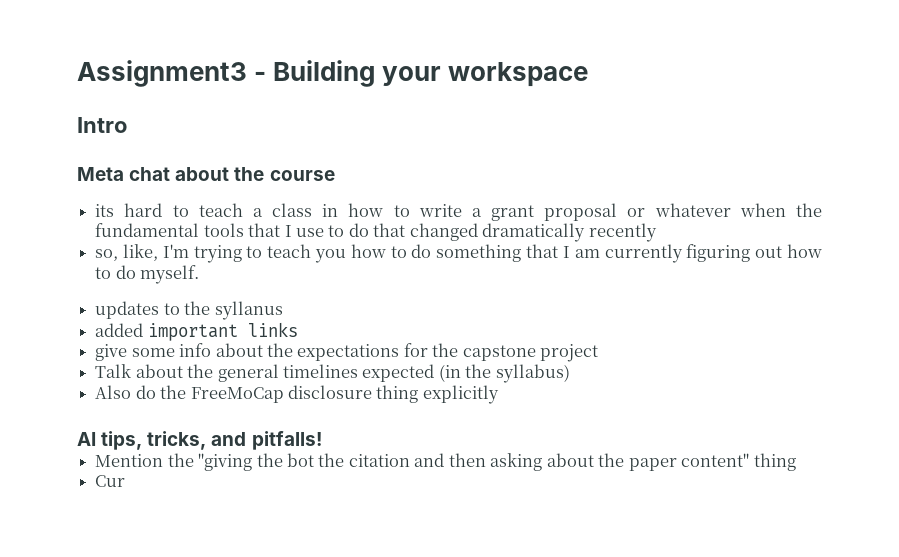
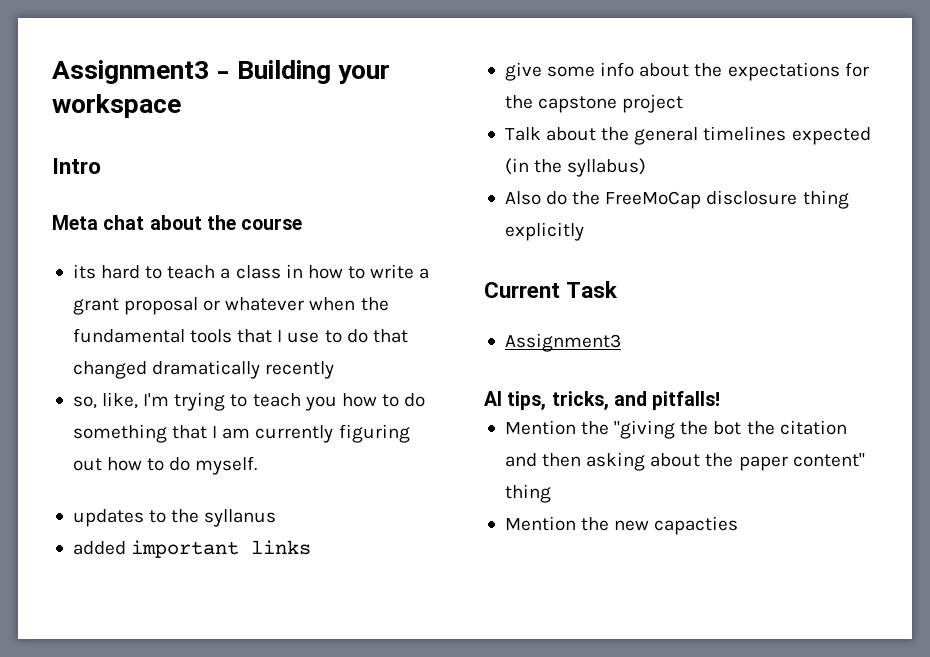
(499, 394) none -> [484,281,619,298] [504,333,621,352] // Current Task // Assignment3
[95,475,126,487] Cur -> [504,516,739,535] Mention the new capacties

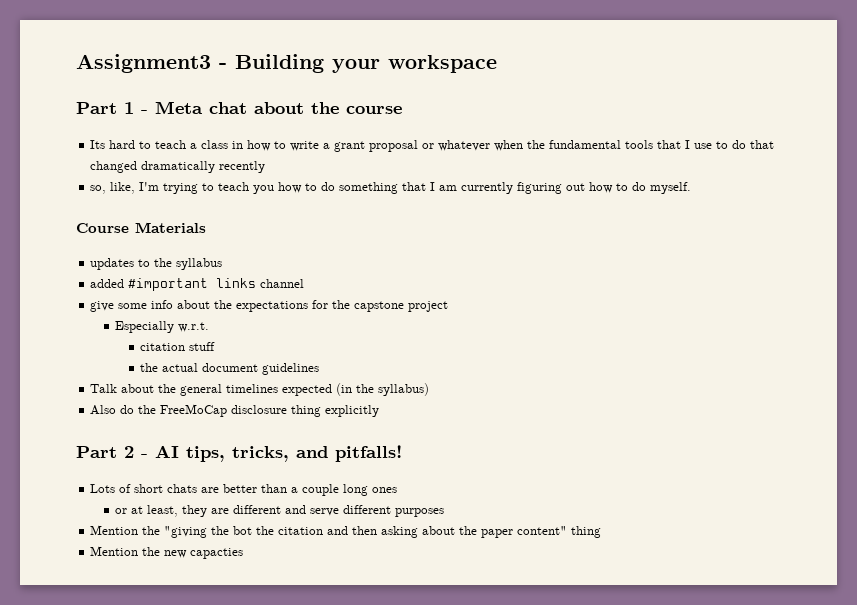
[52,158,101,174] Intro // -> [76,102,148,114] Part 1 -
[72,264,96,279] its -> [90,140,106,149] Its
(258, 465) none -> [76,222,206,233] // Course Materials
[204,509,277,527] syllanus -> [176,258,223,270] syllabus
[131,540,240,558] important -> [128,278,209,291] #important
(312, 547) none -> [260,279,305,288] channel
(684, 103) none -> [115,321,210,333] [140,342,216,351] [140,363,320,375] // Especially w.r.t. // citation stuff // the actual document guidelines
[484,281,619,298] [504,333,621,352] Current Task // Assignment3 // -> [76,446,148,458] Part 2 -
(721, 400) none -> [90,484,398,496] [115,505,445,517] // Lots of short chats are better than a couple long ones // or at least, they are different and serve different purposes

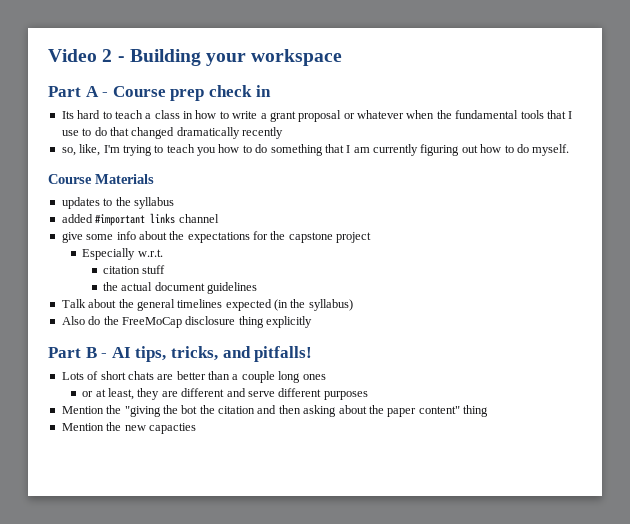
[76,54,211,73] Assignment3 -> [48,49,113,62] Video 2
[124,101,402,114] 1 - Meta chat about the course -> [85,85,271,101] A - Course prep check in
[124,446,134,458] 2 -> [85,347,97,358] B

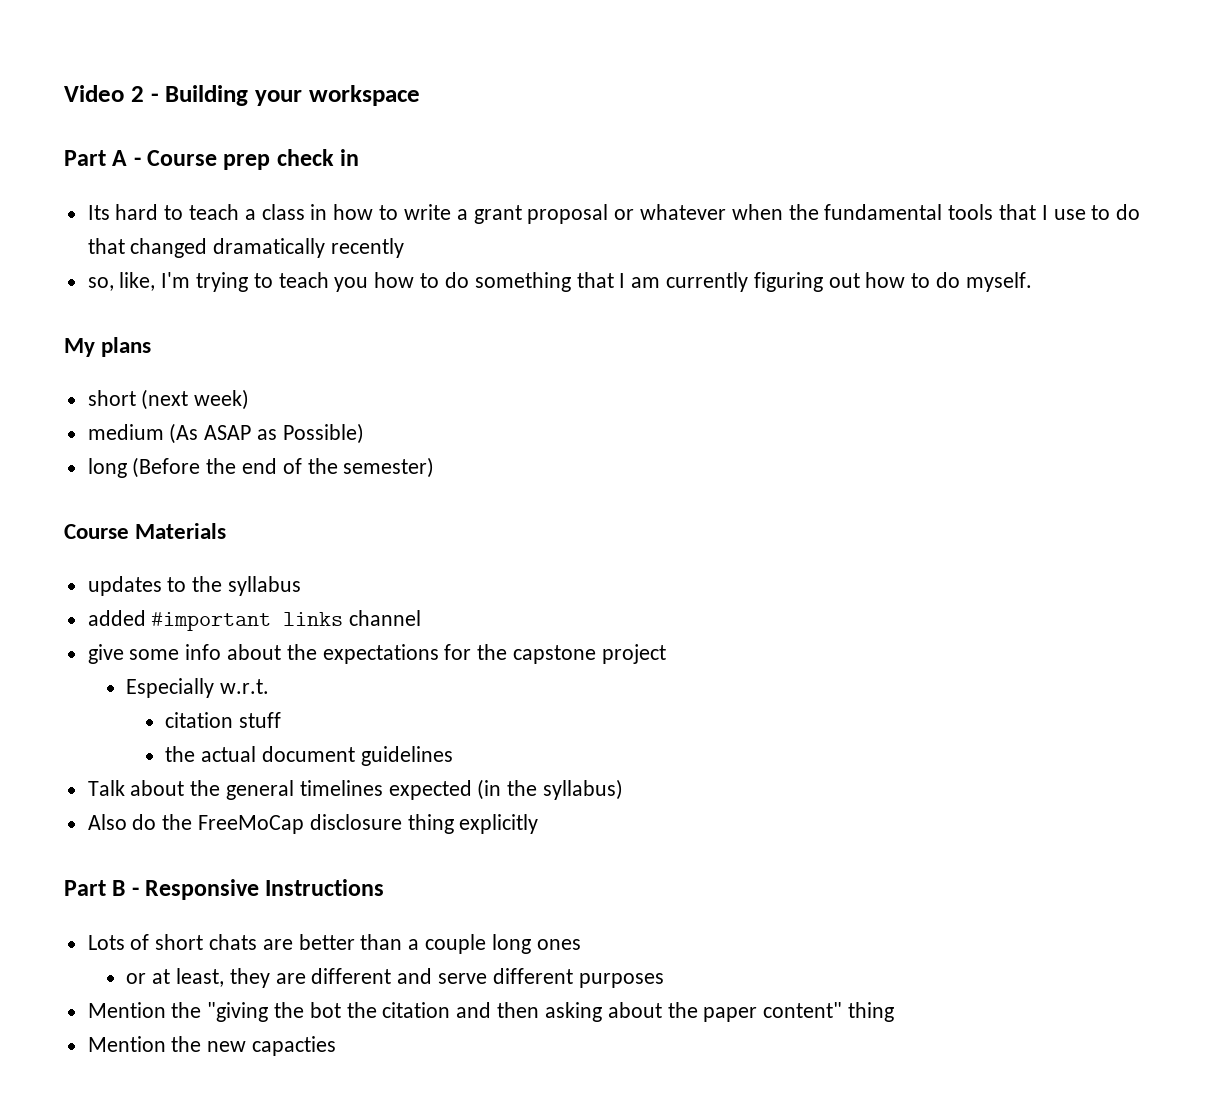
(570, 150) none -> [64,337,152,357] [87,389,250,410] [87,423,364,444] [87,457,435,478] // My plans // short (next week) // medium (As ASAP as Possible) // long (Before the end of the semester)
[111,346,313,362] AI tips, tricks, and pitfalls! -> [145,879,385,900] Responsive Instructions

